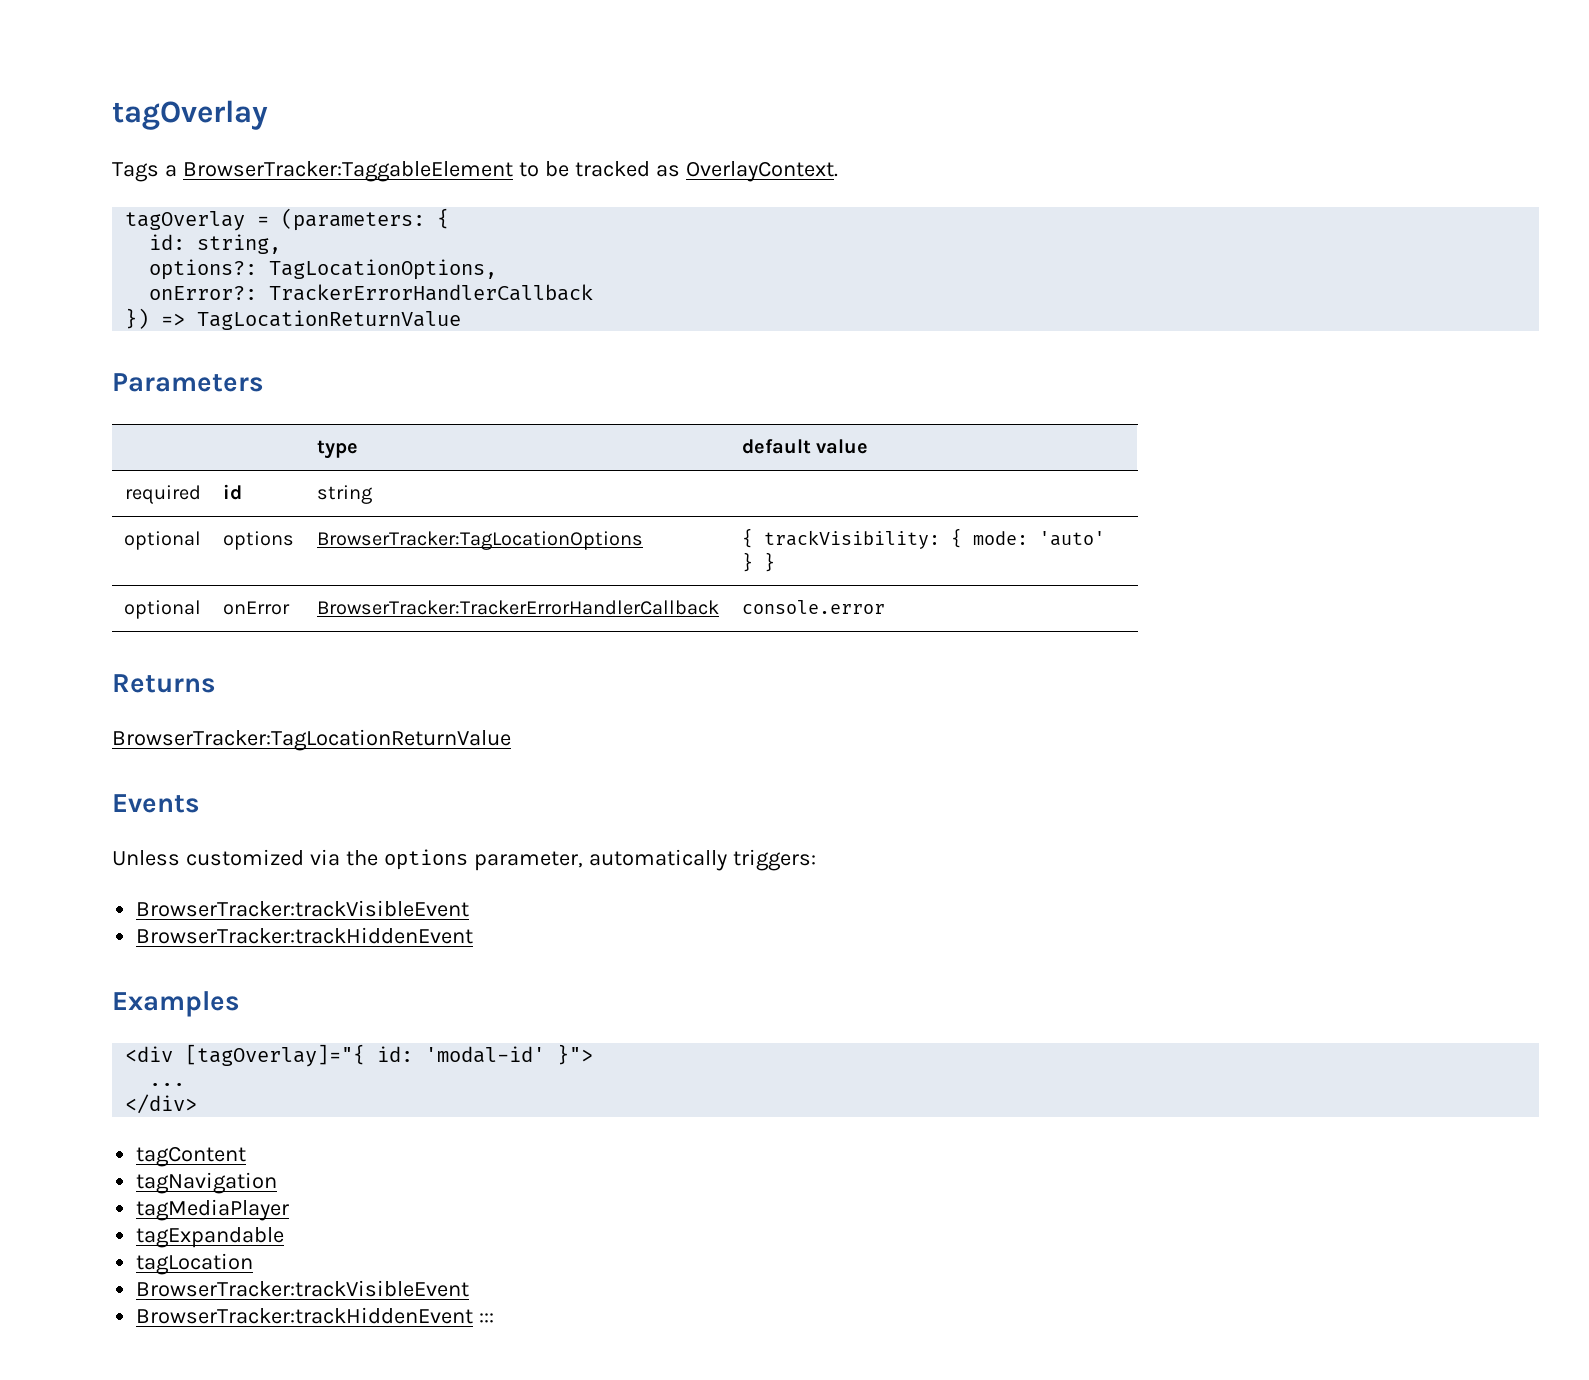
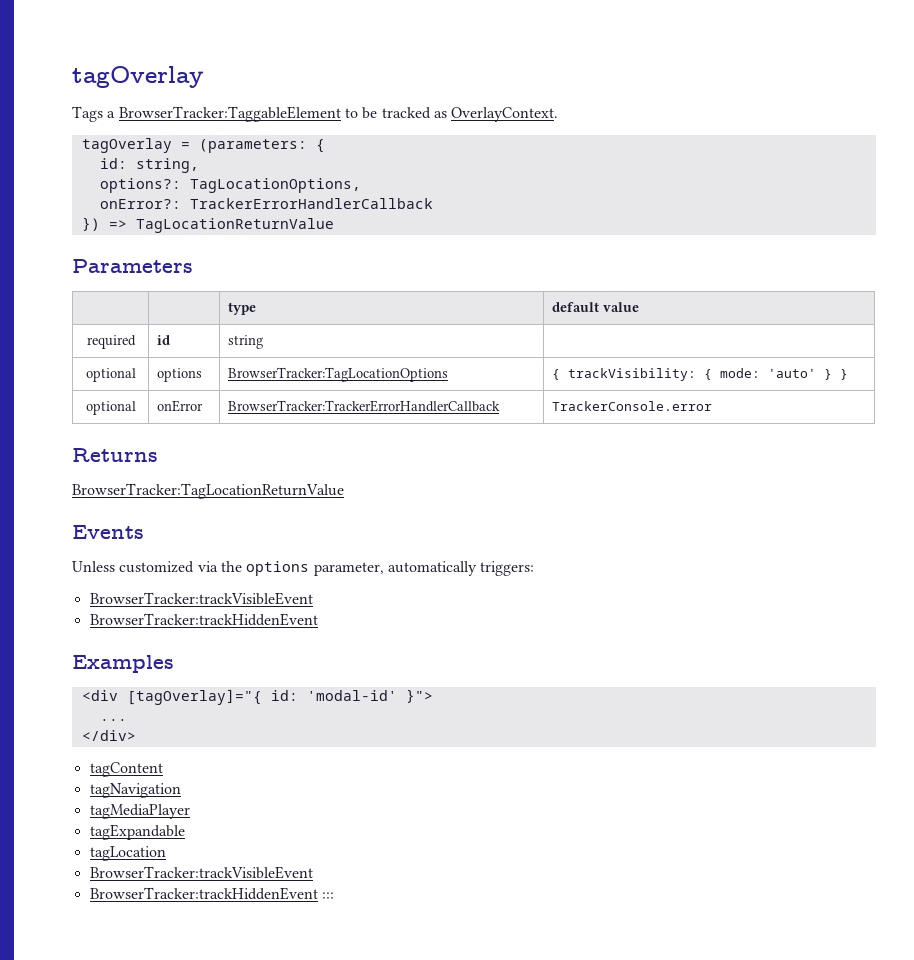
[742,600,886,614] console.error -> [551,401,712,411] TrackerConsole.error

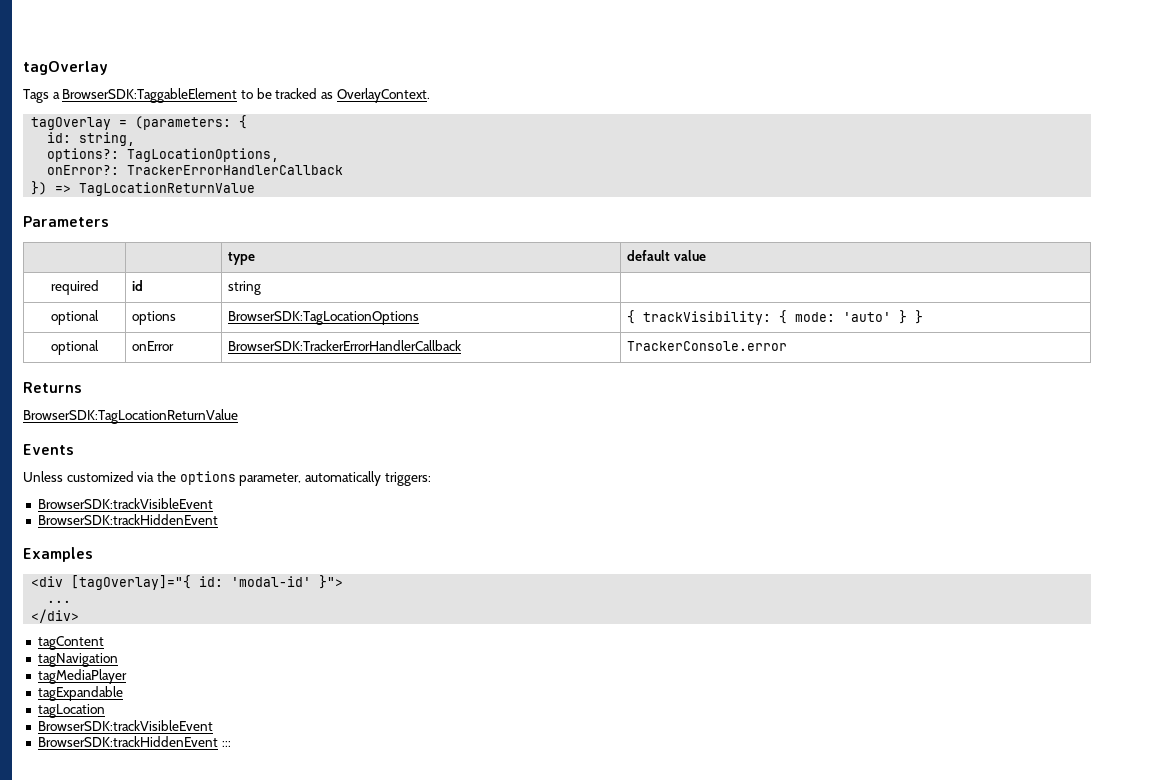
[118,106,341,122] BrowserTracker:TaggableElement -> [62,88,238,103] BrowserSDK:TaggableElement
[227,367,448,382] BrowserTracker:TagLocationOptions -> [228,311,420,325] BrowserSDK:TagLocationOptions
[227,400,500,412] BrowserTracker:TrackerErrorHandlerCallback -> [228,340,462,351] BrowserSDK:TrackerErrorHandlerCallback
[72,483,344,499] BrowserTracker:TagLocationReturnValue -> [23,409,238,424] BrowserSDK:TagLocationReturnValue
[89,592,313,605] [89,613,318,626] BrowserTracker:trackVisibleEvent // BrowserTracker:trackHiddenEvent -> [37,498,213,509] [37,514,218,525] BrowserSDK:trackVisibleEvent // BrowserSDK:trackHiddenEvent
[89,866,313,879] [89,887,318,900] BrowserTracker:trackVisibleEvent // BrowserTracker:trackHiddenEvent -> [37,720,213,731] [37,736,218,747] BrowserSDK:trackVisibleEvent // BrowserSDK:trackHiddenEvent

